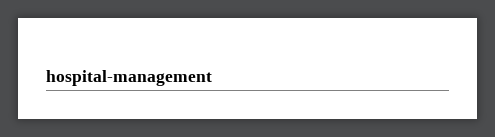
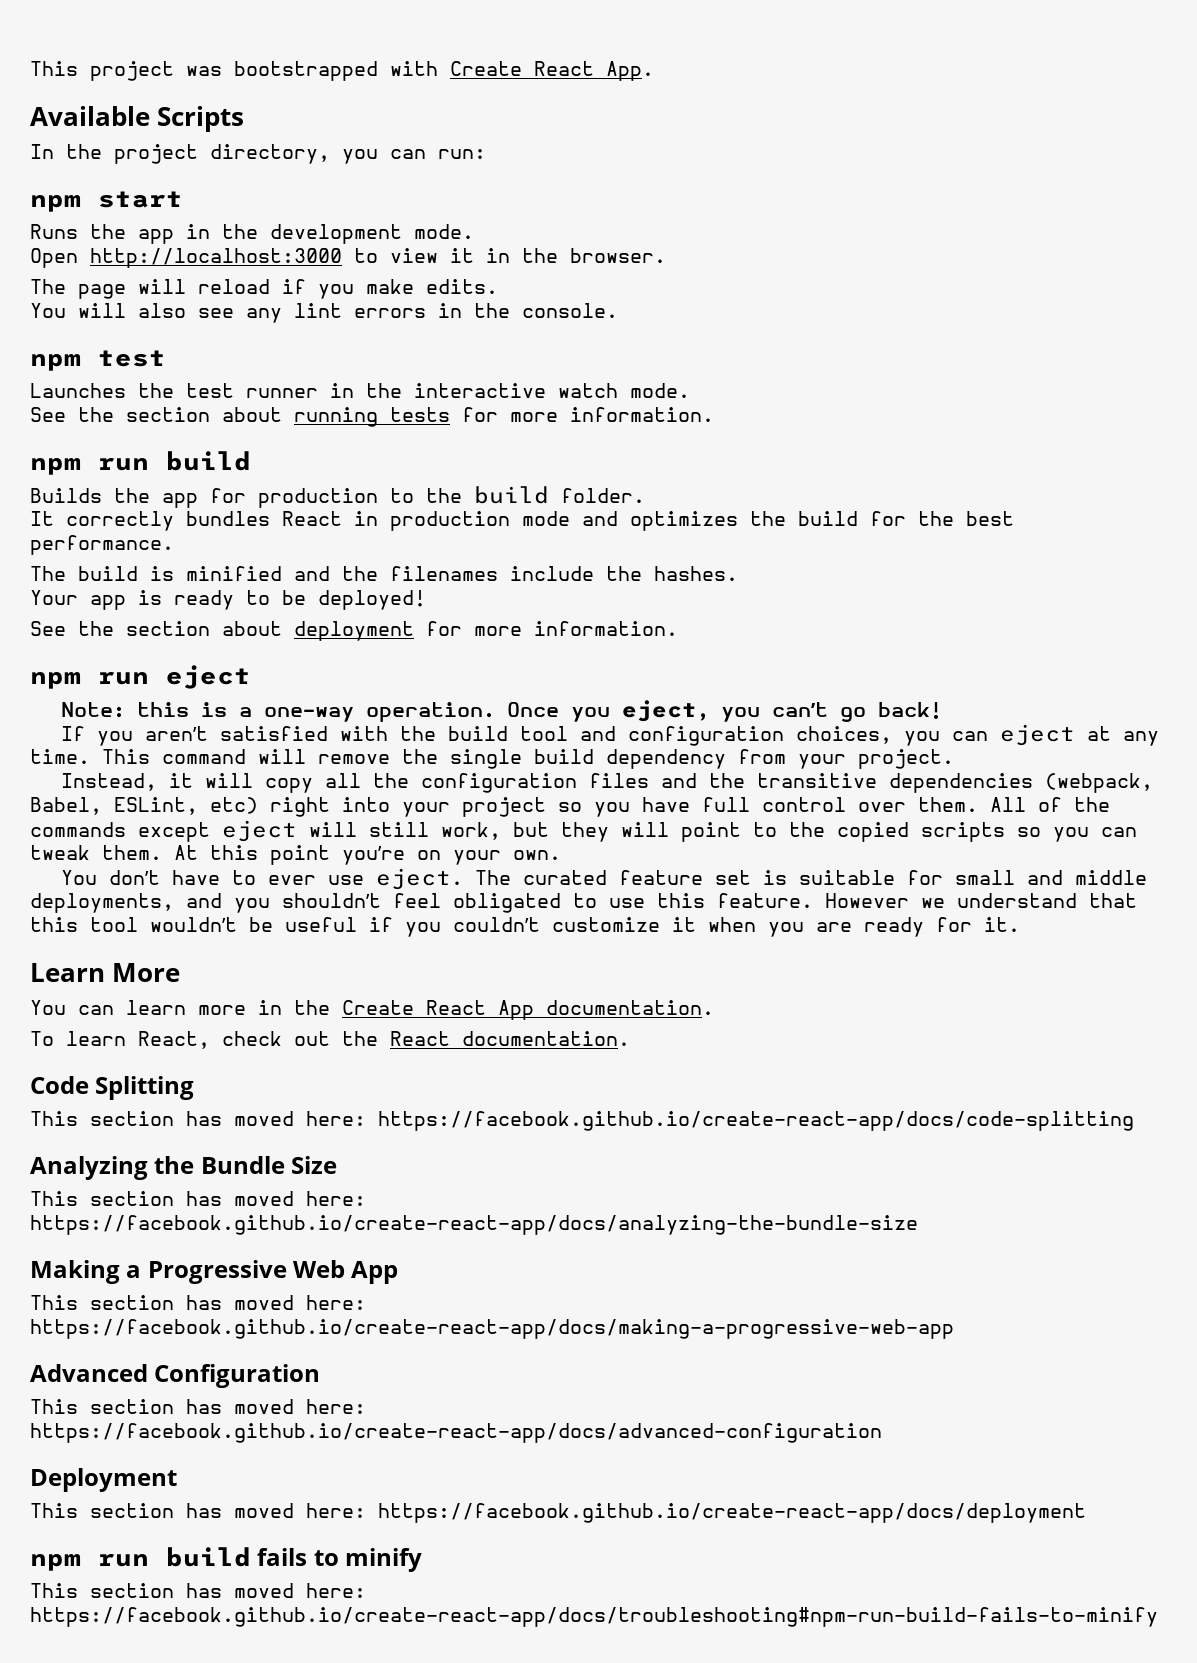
[46,70,212,86] hospital-management -> [30,61,654,81] [30,106,245,132] [30,144,486,164] [30,191,183,212] [30,224,474,244] [30,248,666,268] [30,279,498,299] [30,303,618,323] [30,350,166,371] [30,383,690,398] [30,407,714,427] [30,451,251,475] [30,486,645,508] [30,511,1014,531] [30,535,174,555] [30,566,738,581] [30,590,426,610] [30,621,678,641] [30,665,251,689] [60,700,942,722] [60,724,1159,746] [30,749,954,769] [60,773,1153,793] [30,797,1110,817] [30,820,1137,842] [30,845,561,865] [60,868,1147,890] [30,893,1137,913] [30,917,1020,937] [30,963,181,982] [30,1000,714,1020] [30,1031,630,1049] [30,1076,195,1100] [30,1111,1134,1131] [30,1156,338,1180] [30,1191,366,1206] [30,1215,918,1235] [30,1260,399,1284] [30,1295,366,1310] [30,1319,954,1339] [30,1364,321,1388] [30,1399,366,1414] [30,1423,882,1443] [30,1468,177,1492] [30,1503,1086,1523] [30,1547,423,1572] [30,1583,366,1598] [30,1607,1158,1627] This project was bootstrapped with Create React App. // Available Scripts // In the project directory, you can run: // npm start // Runs the app in the development mode. // Open http://localhost:3000 to view it in the browser. // The page will reload if you make edits. // You will also see any lint errors in the console. // npm test // Launches the test runner in the interactive watch mode. // See the section about running tests for more information. // npm run build // Builds the app for production to the build folder. // It correctly bundles React in production mode and optimizes the build for the best performance. // The build is minified and the filenames include the hashes. // Your app is ready to be deployed! // See the section about deployment for more information. // npm run eject // Note: this is a one-way operation. Once you eject, you can’t go back! // If you aren’t satisfied with the build tool and configuration choices, you can eject at any time. This command will remove the single build dependency from your project. // Instead, it will copy all the configuration files and the transitive dependencies (webpack, Babel, ESLint, etc) right into your project so you have full control over them. All of the commands except eject will still work, but they will point to the copied scripts so you can tweak them. At this point you’re on your own. // You don’t have to ever use eject. The curated feature set is suitable for small and middle deployments, and you shouldn’t feel obligated to use this feature. However we understand that this tool wouldn’t be useful if you couldn’t customize it when you are ready for it. // Learn More // You can learn more in the Create React App documentation. // To learn React, check out the React documentation. // Code Splitting // This section has moved here: https://facebook.github.io/create-react-app/docs/code-splitting // Analyzing the Bundle Size // This section has moved here: https://facebook.github.io/create-react-app/docs/analyzing-the-bundle-size // Making a Progressive Web App // This section has moved here: https://facebook.github.io/create-react-app/docs/making-a-progressive-web-app // Advanced Configuration // This section has moved here: https://facebook.github.io/create-react-app/docs/advanced-configuration // Deployment // This section has moved here: https://facebook.github.io/create-react-app/docs/deployment // npm run build fails to minify // This section has moved here: https://facebook.github.io/create-react-app/docs/troubleshooting#npm-run-build-fails-to-minify

